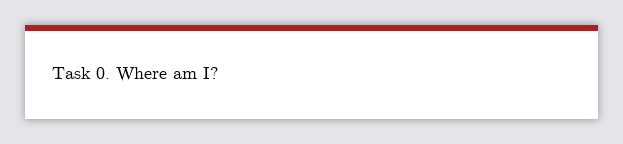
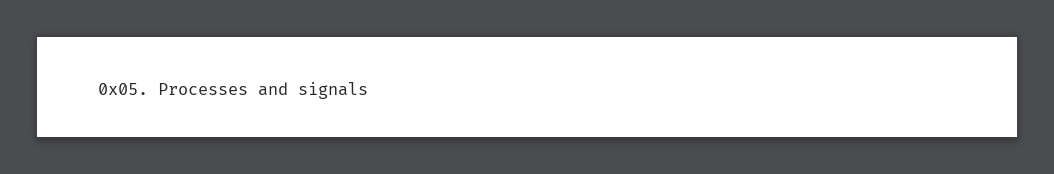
[52,67,219,82] Task 0. Where am I? -> [98,82,368,99] 0x05. Processes and signals

